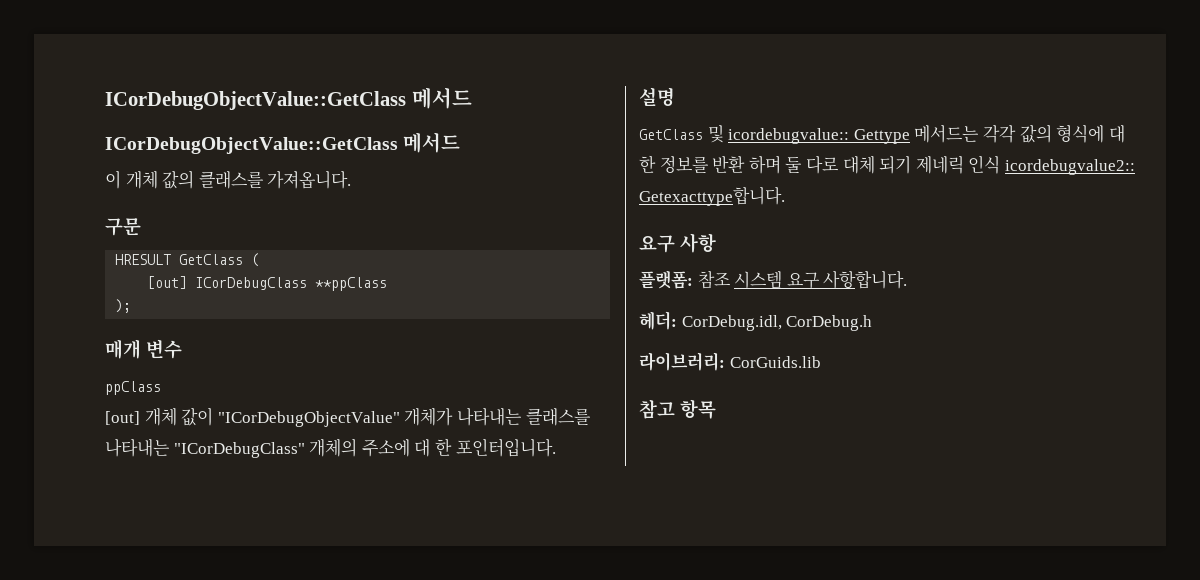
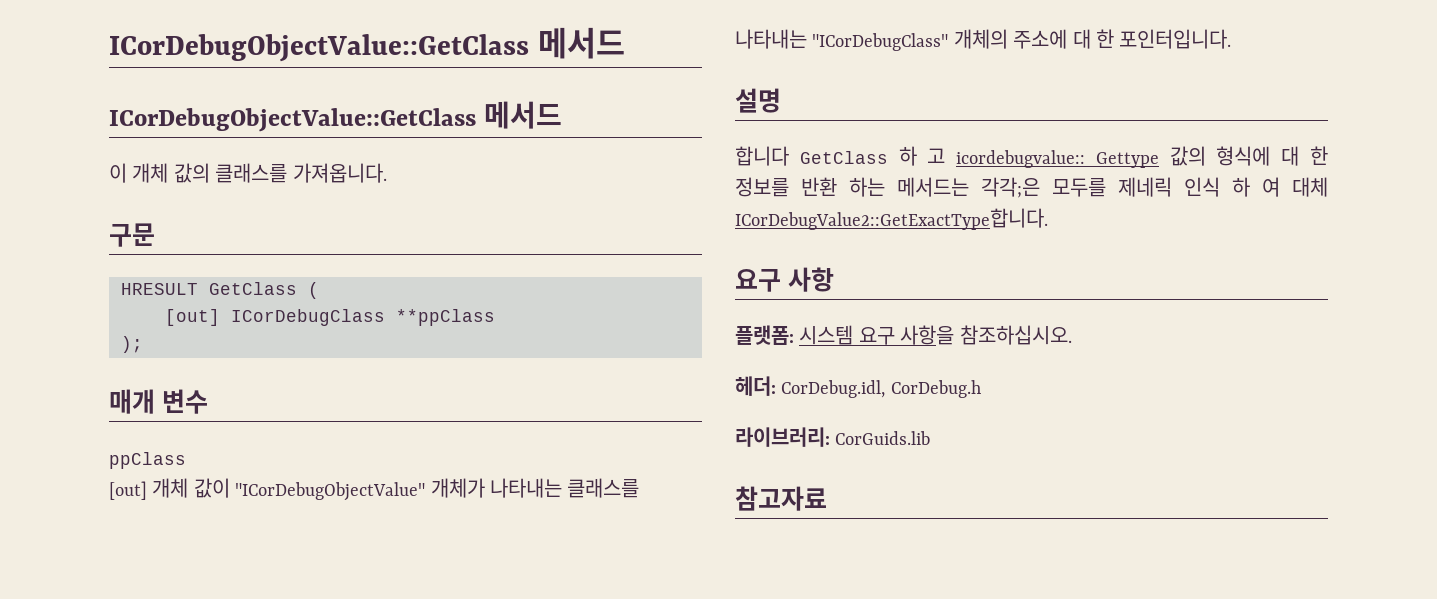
[639,124,1016,144] GetClass 및 icordebugvalue:: Gettype 메서드는 각각 -> [735,146,1159,168] 합니다 GetClass 하 고 icordebugvalue:: Gettype
[748,155,1135,175] [639,187,785,206] 하며 둘 다로 대체 되기 제네릭 인식 icordebugvalue2:: Getexacttype합니다. -> [849,177,1328,198] [735,208,1048,230] 하는 메서드는 각각;은 모두를 제네릭 인식 하 여 대체 ICorDebugValue2::GetExactType합니다.
[697,270,731,289] 참조 -> (794, 335) none
[823,270,908,289] 사항합니다. -> [900,325,1072,345] 사항을 참조하십시오.
[639,399,716,419] 참고 항목 -> [735,486,827,511] 참고자료

